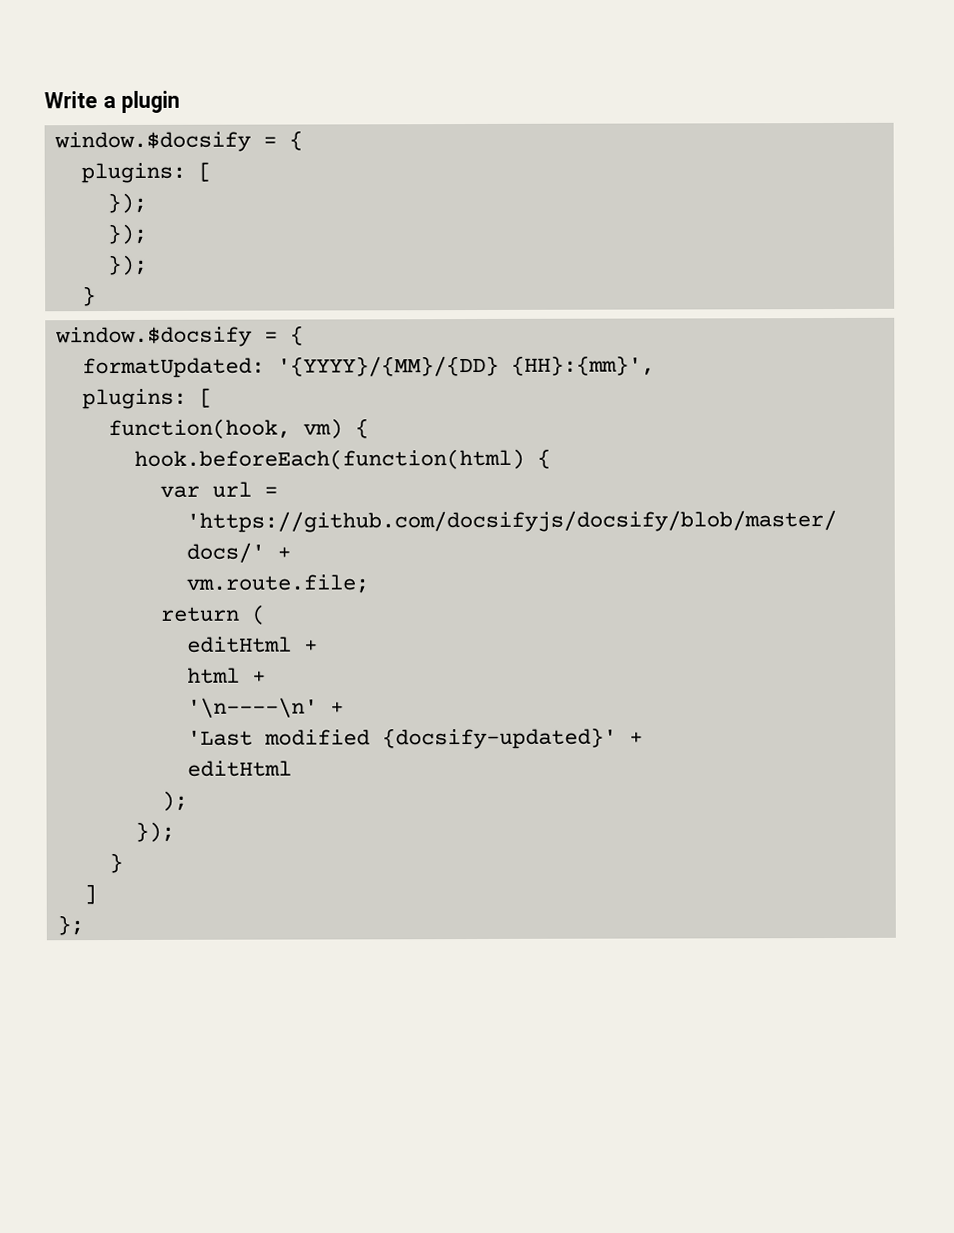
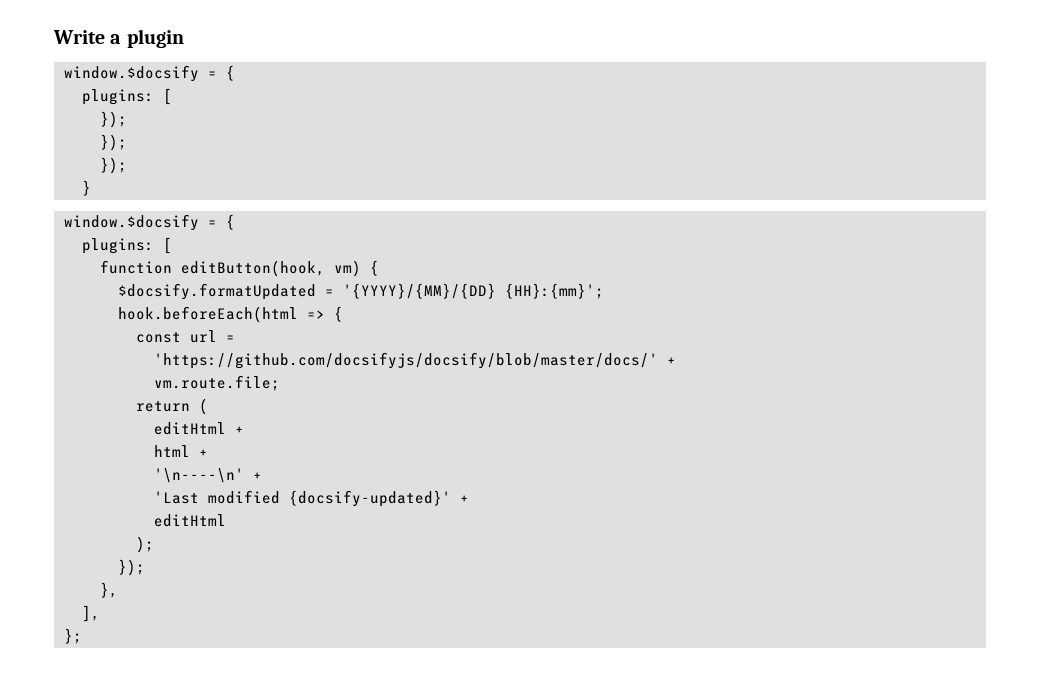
[82,355,656,379] [82,387,214,410] [108,418,292,440] // formatUpdated: '{YYYY}/{MM}/{DD} {HH}:{mm}', // plugins: [ // function(hook, -> [81,237,172,254] [99,260,325,277] // plugins: [ // function editButton(hook,
[134,448,552,470] [160,485,201,498] hook.beforeEach(function(html) { // var -> [117,283,604,300] [117,306,343,323] [135,332,181,343] $docsify.formatUpdated = '{YYYY}/{MM}/{DD} {HH}:{mm}'; // hook.beforeEach(html => { // const
[109,852,124,874] [83,884,98,905] } // ] -> [99,582,118,598] [81,605,100,622] }, // ],

